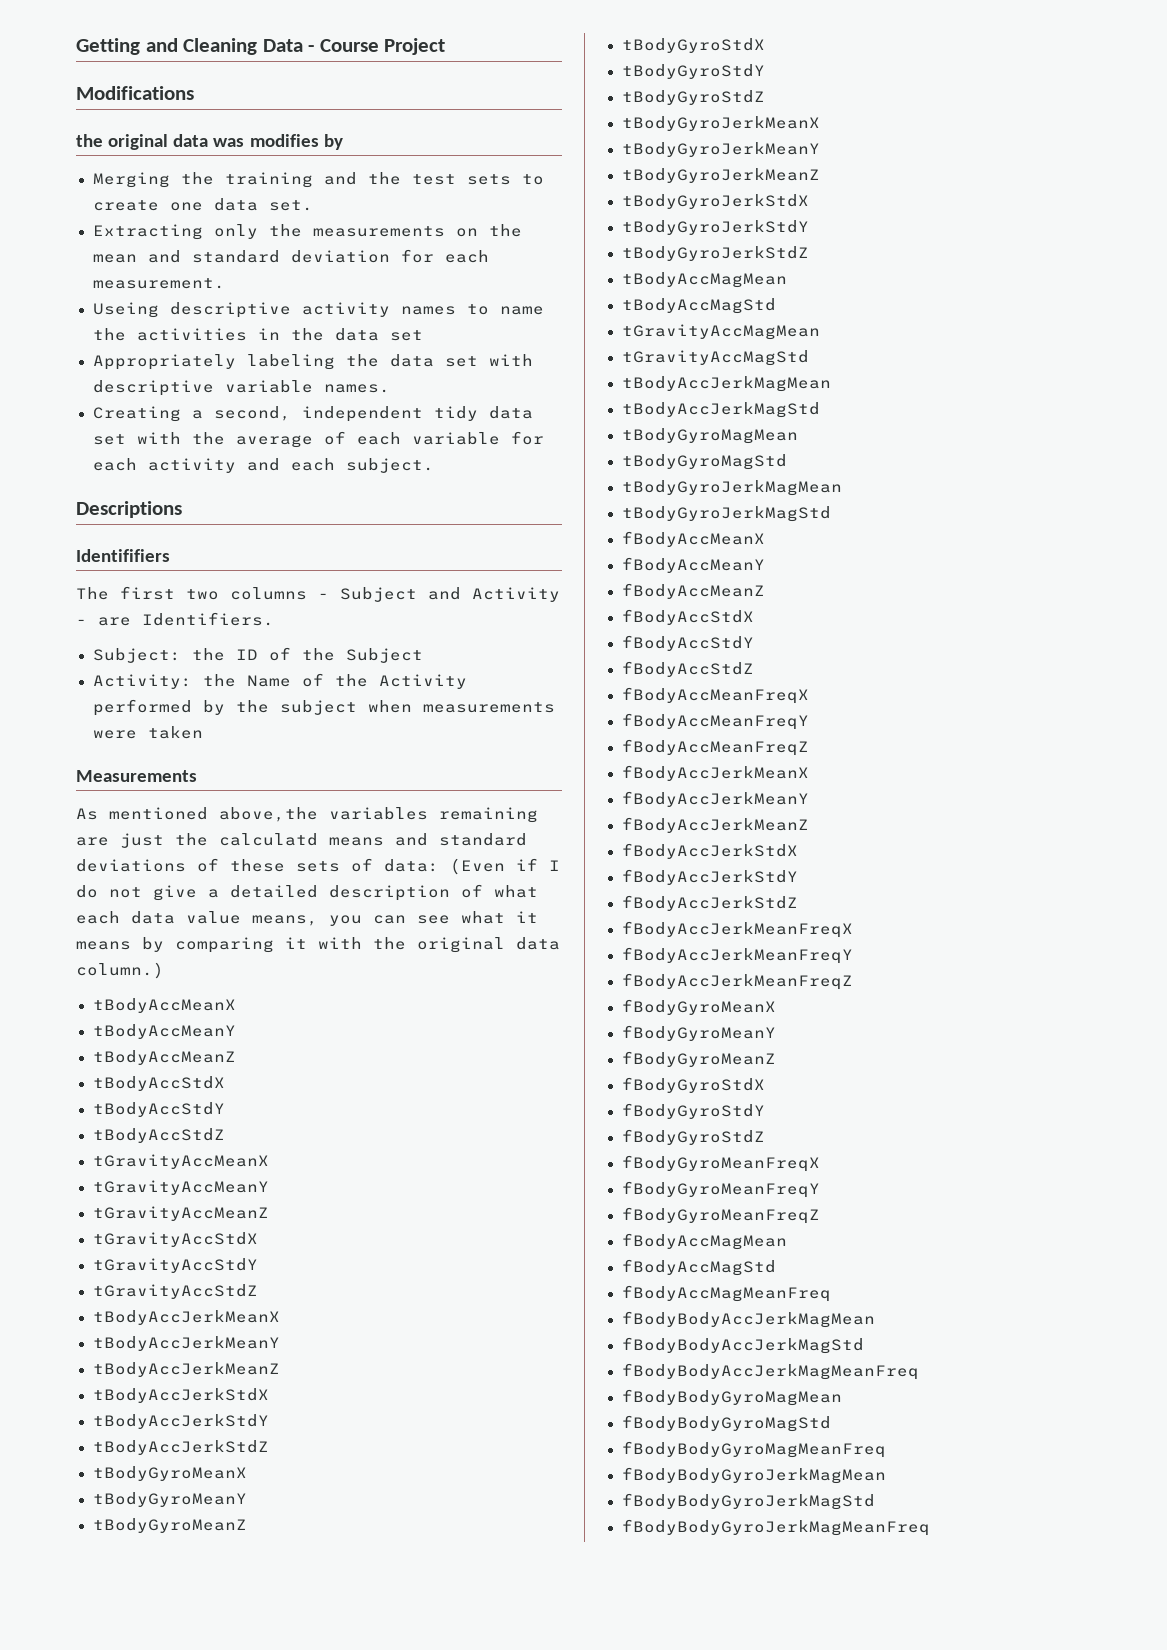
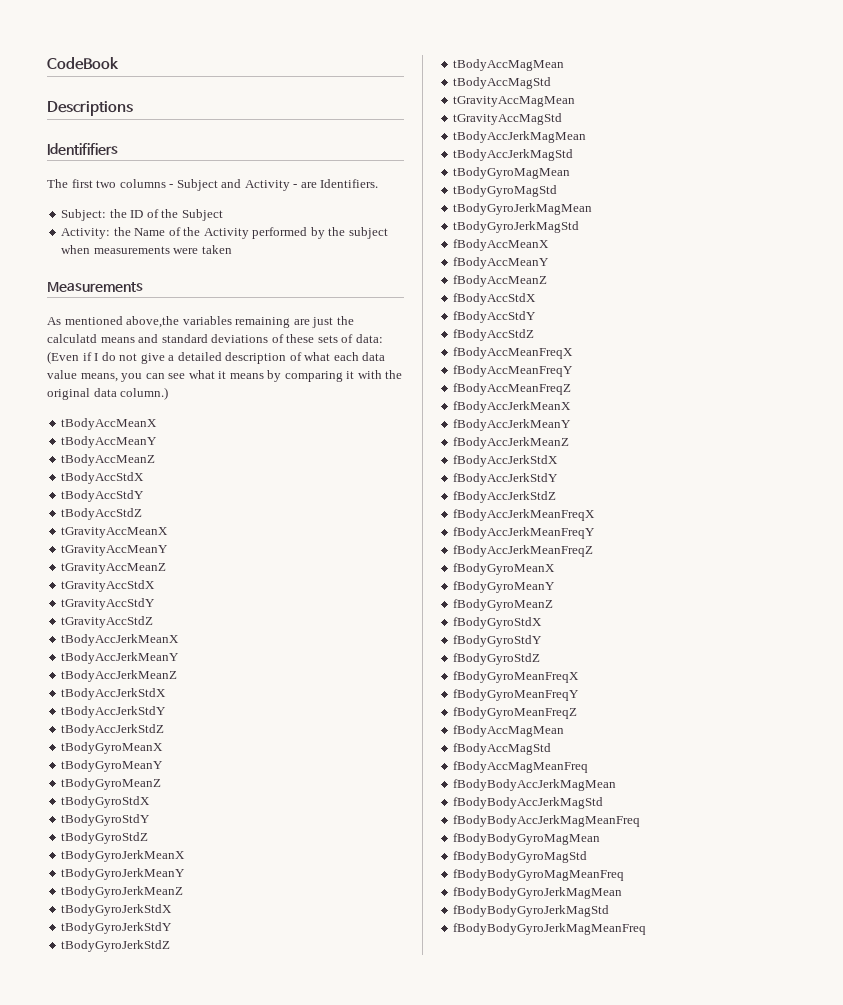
[76,38,446,55] [76,86,194,100] [76,134,343,150] [92,172,544,188] [92,198,313,211] [92,224,522,240] [92,249,489,263] [92,278,225,289] [92,302,544,318] [92,328,423,341] [92,354,533,370] [92,380,390,396] [92,406,533,422] [92,431,544,448] [92,458,434,473] Getting and Cleaning Data - Course Project // Modifications // the original data was modifies by // Merging the training and the test sets to create one data set. // Extracting only the measurements on the mean and standard deviation for each measurement. // Useing descriptive activity names to name the activities in the data set // Appropriately labeling the data set with descriptive variable names. // Creating a second, independent tidy data set with the average of each variable for each activity and each subject. -> [47,57,119,70] CodeBook

